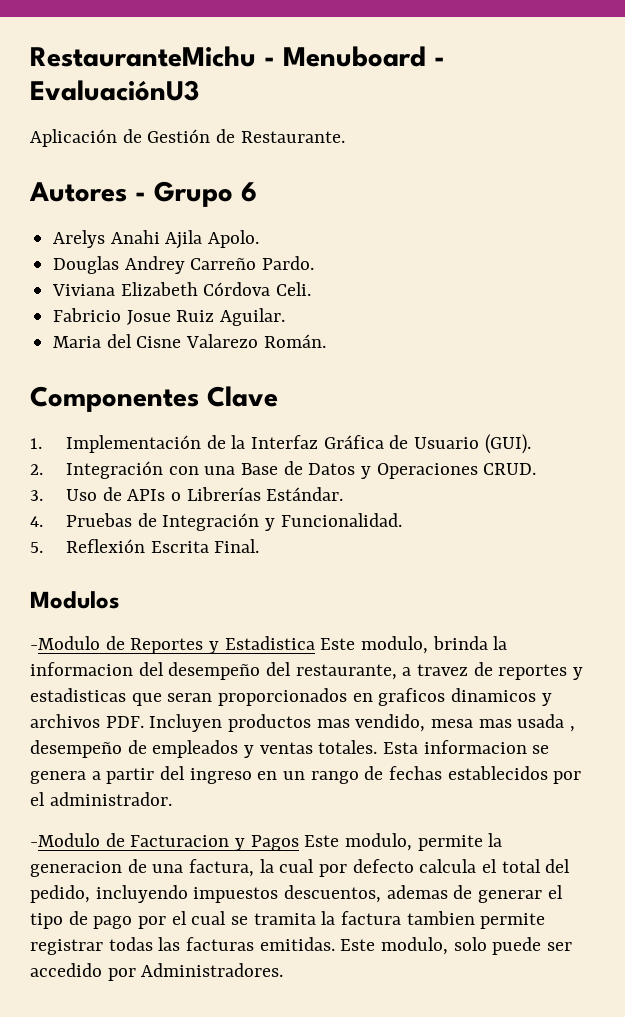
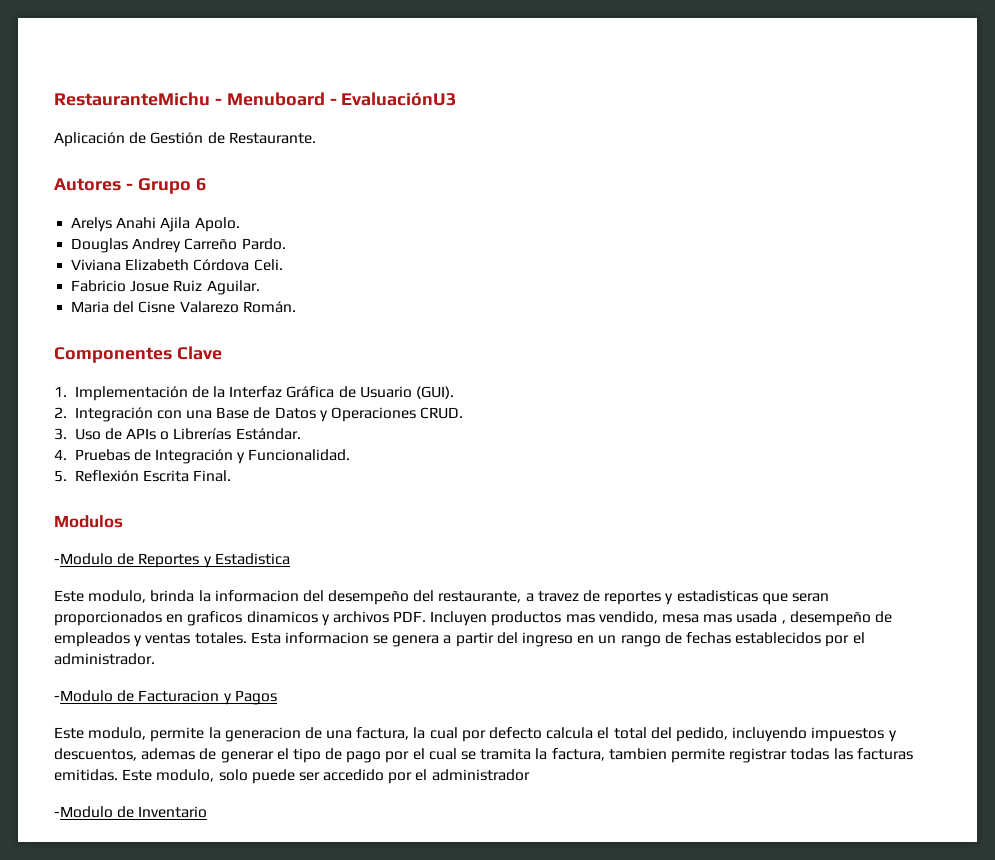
(315, 643) none -> (290, 559) //
(299, 843) none -> (277, 697) //
(279, 895) none -> [888,730,897,742] y
[341,911,402,925] factura -> [551,748,605,761] factura,
[141,963,284,977] Administradores. -> [415,769,530,781] [54,806,208,818] el administrador // -Modulo de Inventario

